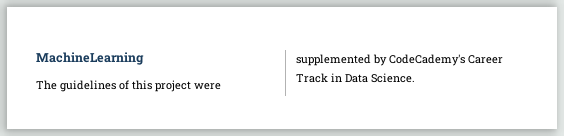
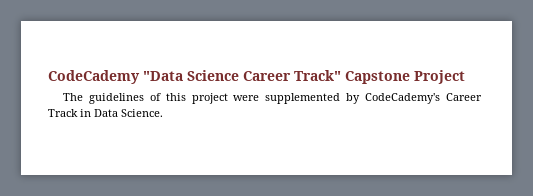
[36,52,144,65] MachineLearning -> [48,70,465,84] CodeCademy "Data Science Career Track" Capstone Project

